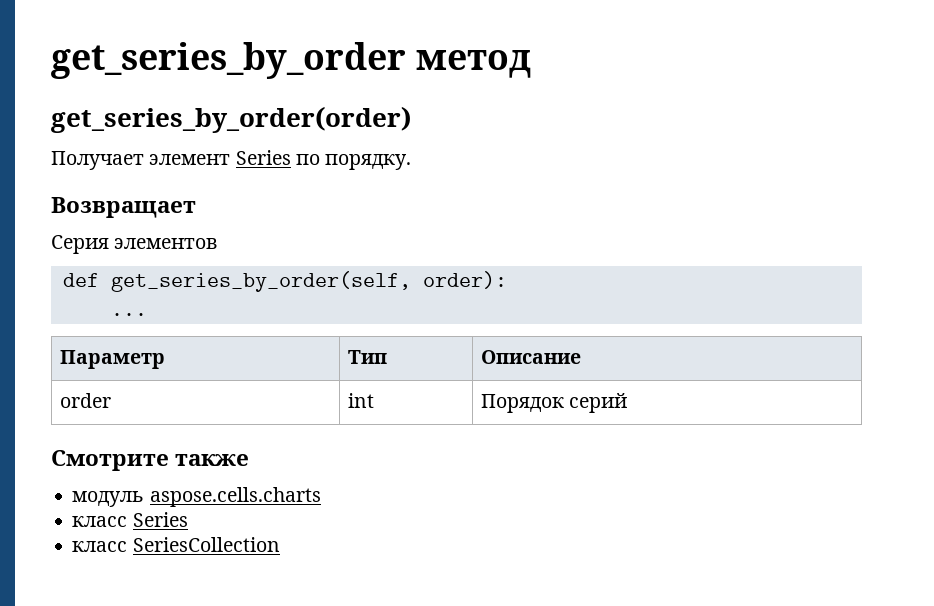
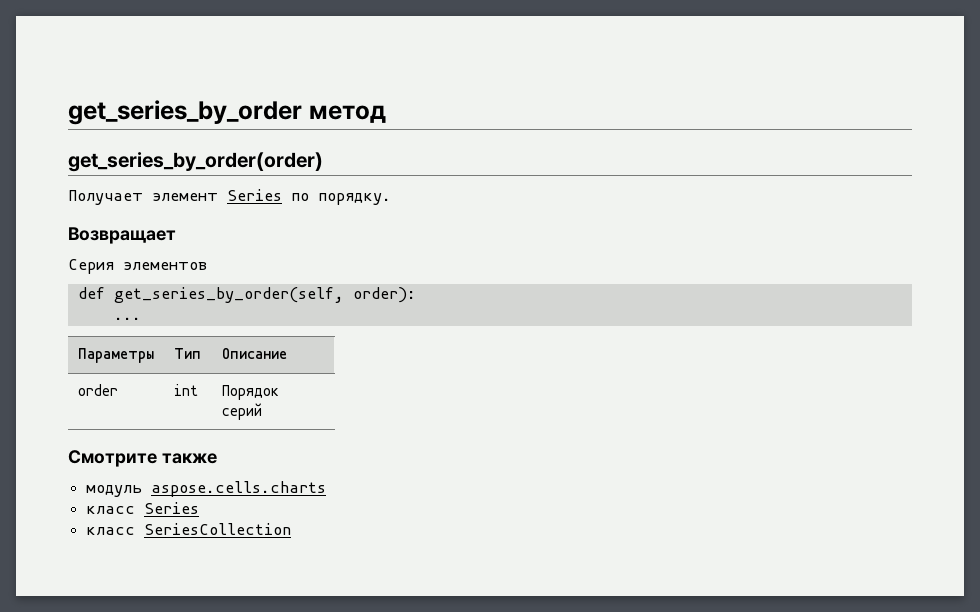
[59,350,165,369] Параметр -> [77,348,154,363] Параметры

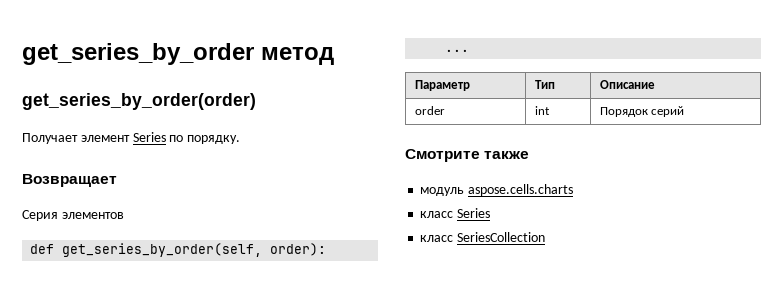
[77,348,154,363] Параметры -> [414,80,470,91] Параметр

